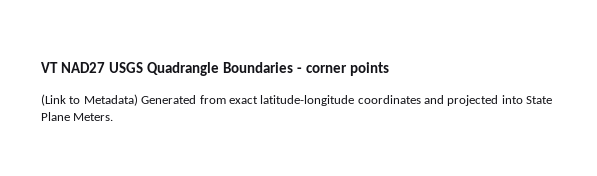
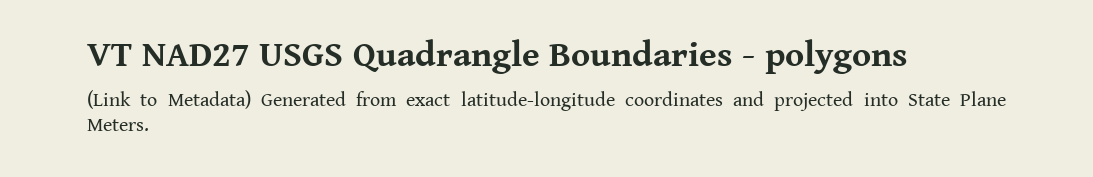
[306,62,390,76] corner points -> [764,39,907,74] polygons

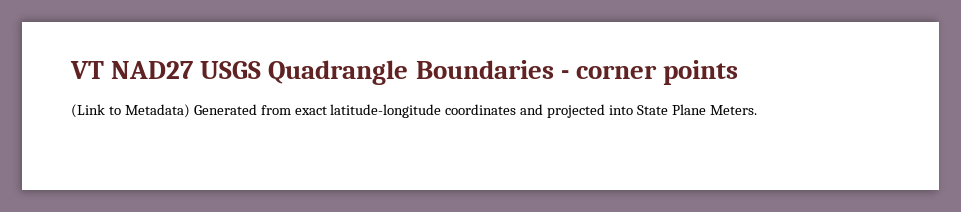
[764,39,907,74] polygons -> [575,60,739,85] corner points

